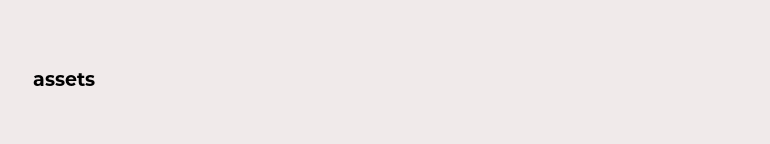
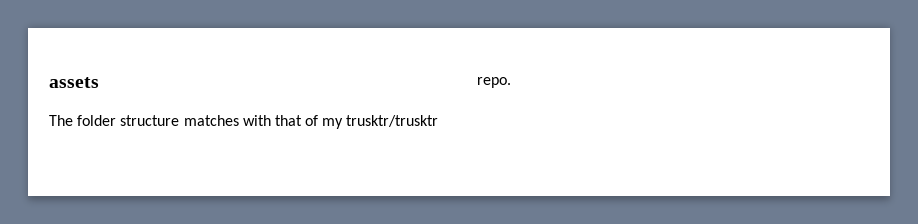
(95, 79) none -> [49,115,439,129] [477,77,511,88] // The folder structure matches with that of my trusktr/trusktr repo.

